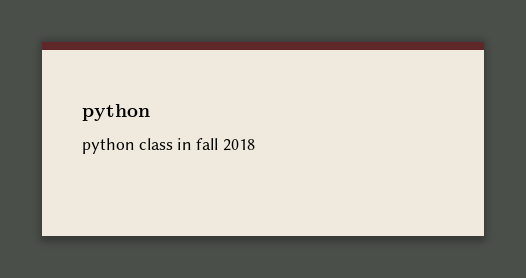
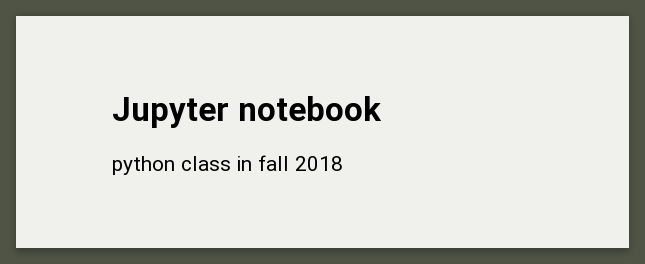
[82,104,150,121] python -> [112,96,382,128] Jupyter notebook

